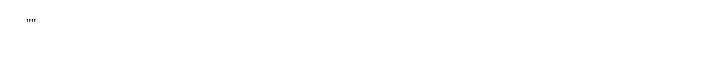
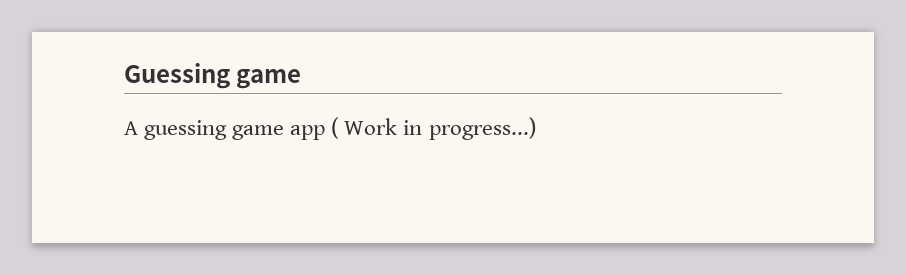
[26,19,36,28] "" -> [124,63,302,89] [124,117,536,140] Guessing game // A guessing game app ( Work in progress...)

